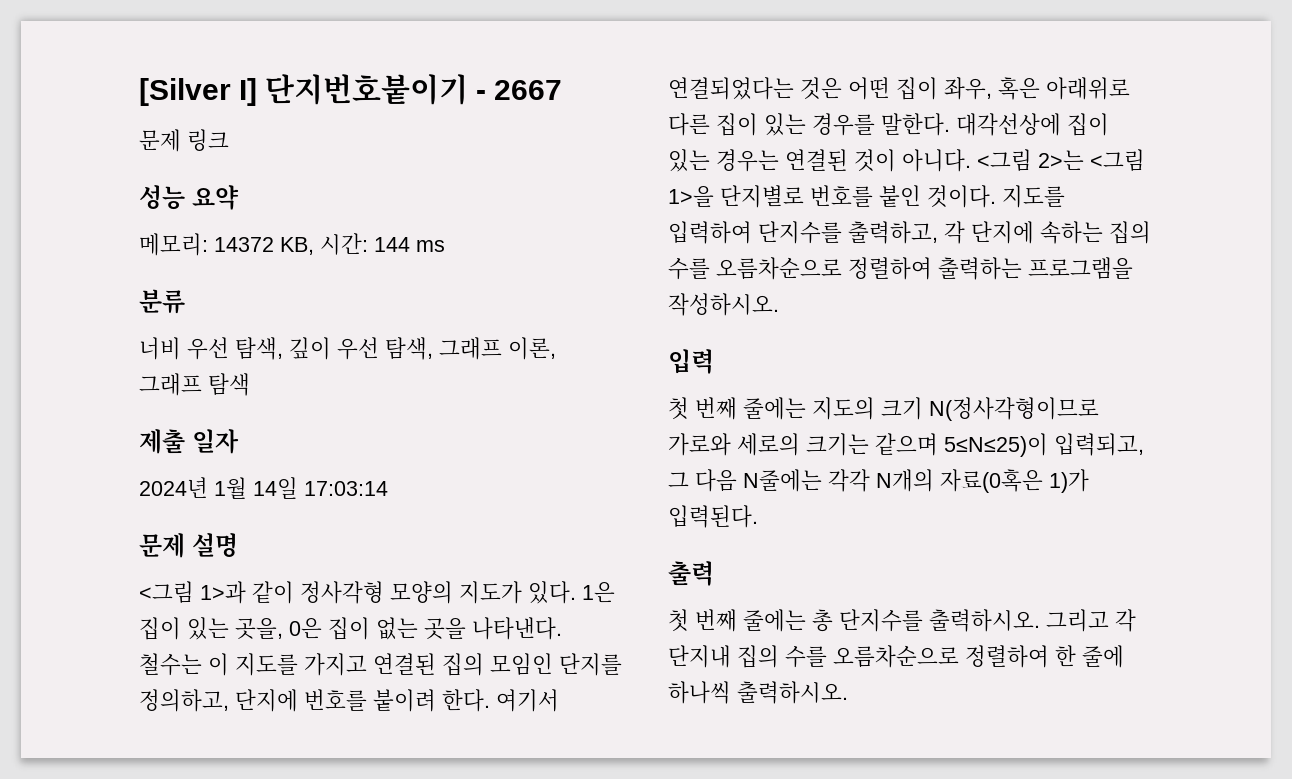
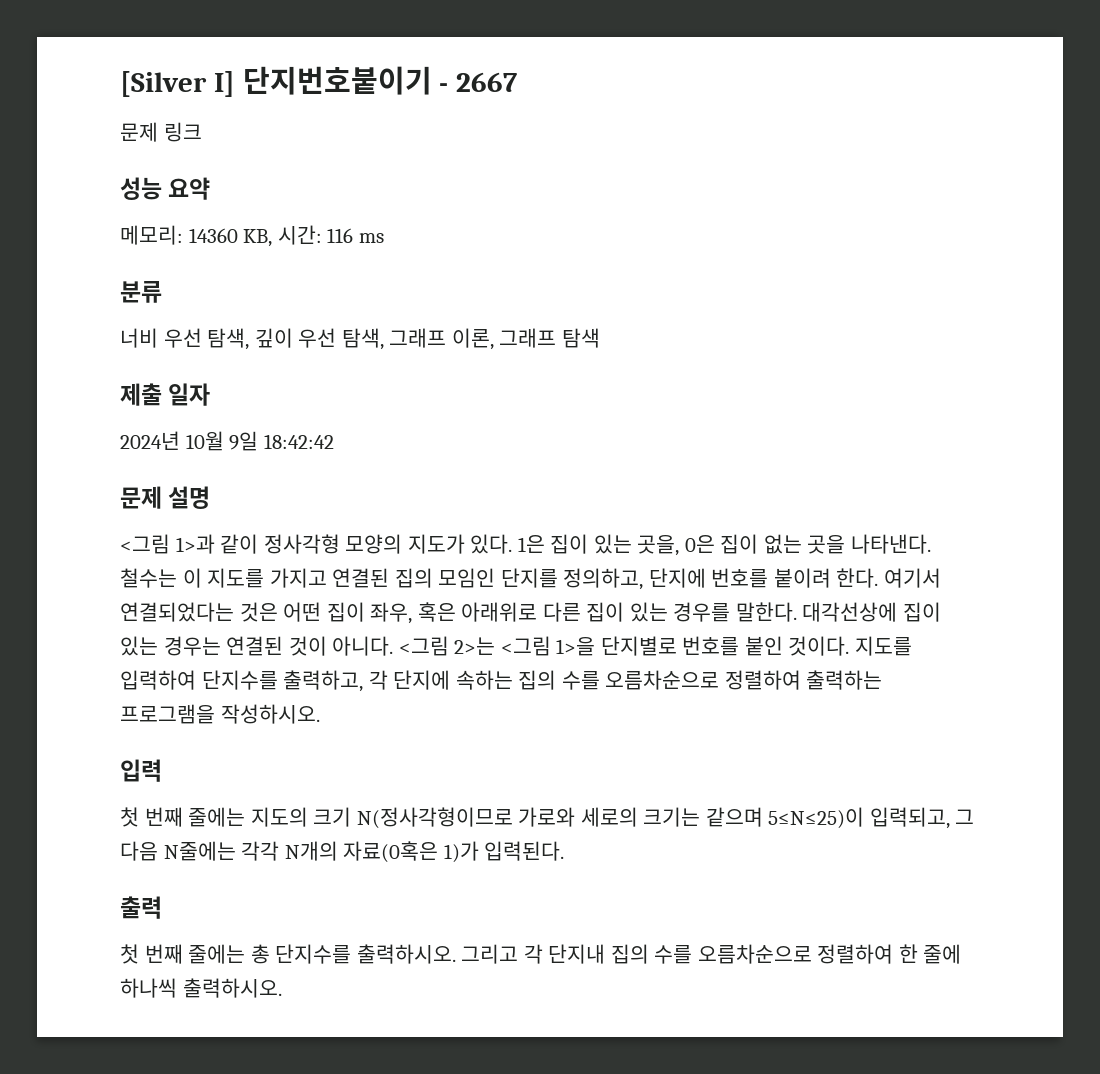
[214,237,274,252] 14372 -> [188,228,238,243] 14360
[374,237,410,252] 144 -> [327,228,354,243] 116
[214,477,388,499] 1월 14일 17:03:14 -> [185,431,334,451] 10월 9일 18:42:42

